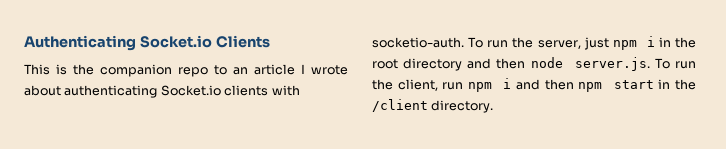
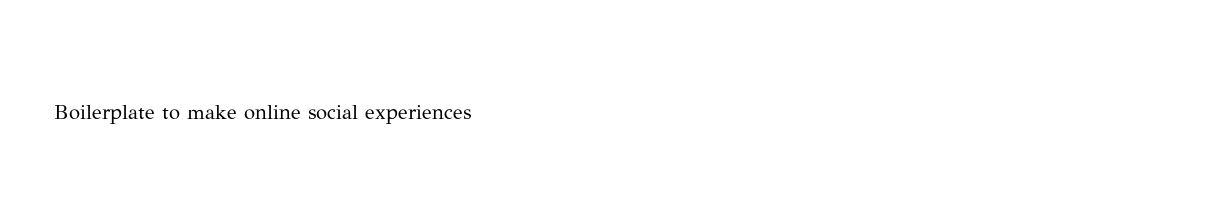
[24,35,270,51] [24,64,348,77] [24,85,300,98] [372,36,696,50] [372,57,696,71] [372,78,696,92] [372,99,494,113] Authenticating Socket.io Clients // This is the companion repo to an article I wrote about authenticating Socket.io clients with socketio-auth. To run the server, just npm i in the root directory and then node server.js. To run the client, run npm i and then npm start in the /client directory. -> [54,105,471,124] Boilerplate to make online social experiences

